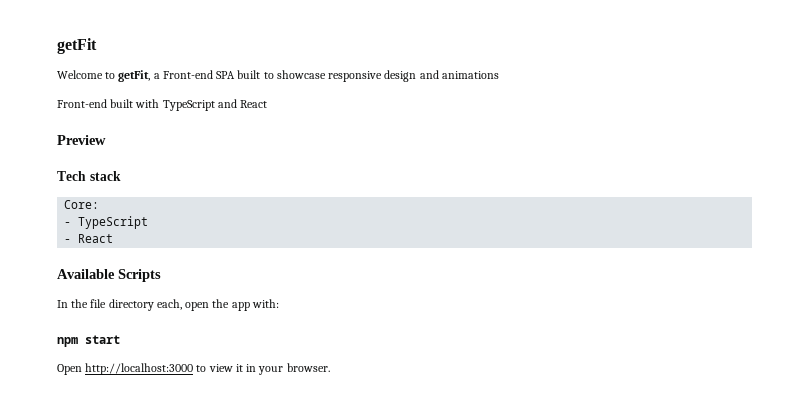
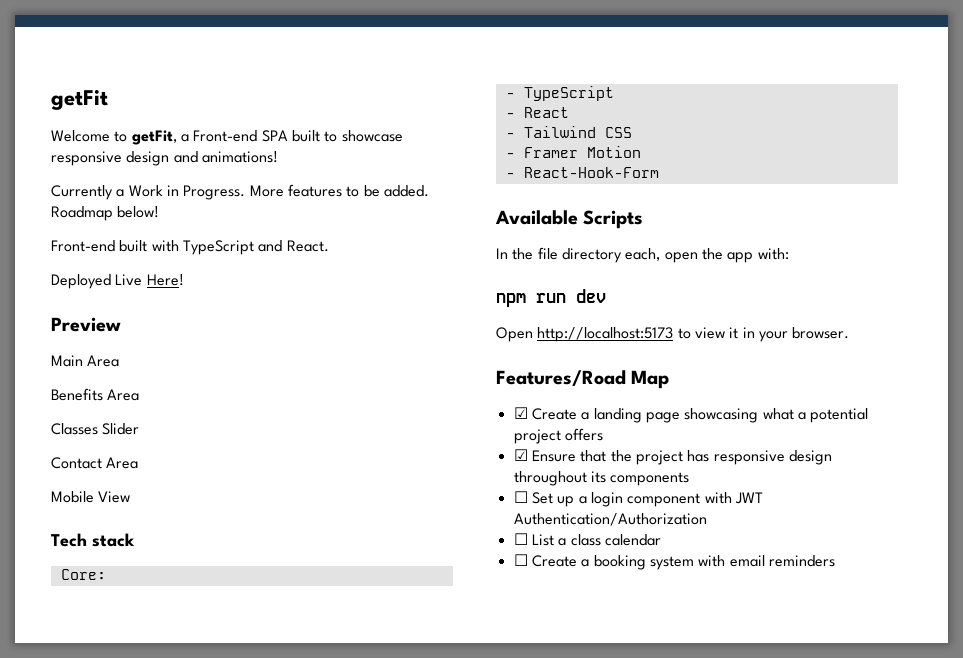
[441,71,499,79] animations -> [201,151,278,163] [51,184,429,200] [51,206,160,221] animations! // Currently a Work in Progress. More features to be added. Roadmap below!
[240,100,268,108] [57,135,106,145] React // Preview -> [286,240,329,252] [51,274,184,289] [51,317,121,332] [51,355,120,367] [51,388,140,401] [51,423,140,435] [51,457,139,469] [51,491,131,503] React. // Deployed Live Here! // Preview // Main Area // Benefits Area // Classes Slider // Contact Area // Mobile View
(114, 238) none -> [505,126,632,138] [505,146,641,158] [505,167,659,178] // - Tailwind CSS // - Framer Motion // - React-Hook-Form
[85,335,120,344] start -> [536,289,606,303] run dev
[85,363,194,375] http://localhost:3000 -> [537,327,674,342] http://localhost:5173
(330, 367) none -> [496,370,670,389] [513,407,869,423] [513,428,603,444] [513,449,832,465] [513,471,690,486] [513,491,763,507] [513,513,707,526] [513,533,661,546] [513,554,835,570] // Features/Road Map // ☑ Create a landing page showcasing what a potential project offers // ☑ Ensure that the project has responsive design throughout its components // ☐ Set up a login component with JWT Authentication/Authorization // ☐ List a class calendar // ☐ Create a booking system with email reminders

